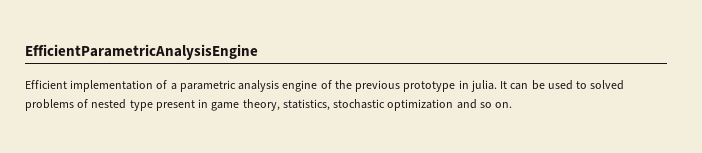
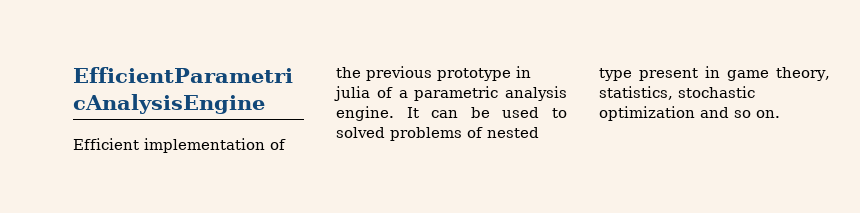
[170,80,497,92] a parametric analysis engine of the previous prototype in julia. -> [336,66,531,81] [334,86,567,101] [336,106,394,121] the previous prototype in julia of a parametric analysis engine.

